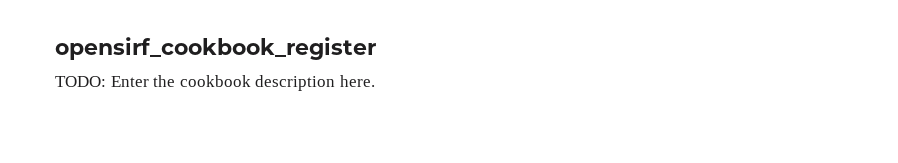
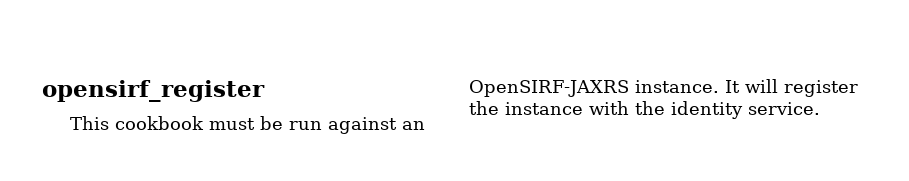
[55,37,376,60] [55,75,375,91] opensirf_cookbook_register // TODO: Enter the cookbook description here. -> [42,80,265,102] [69,116,425,134] [469,79,858,97] [469,101,820,119] opensirf_register // This cookbook must be run against an OpenSIRF-JAXRS instance. It will register the instance with the identity service.

